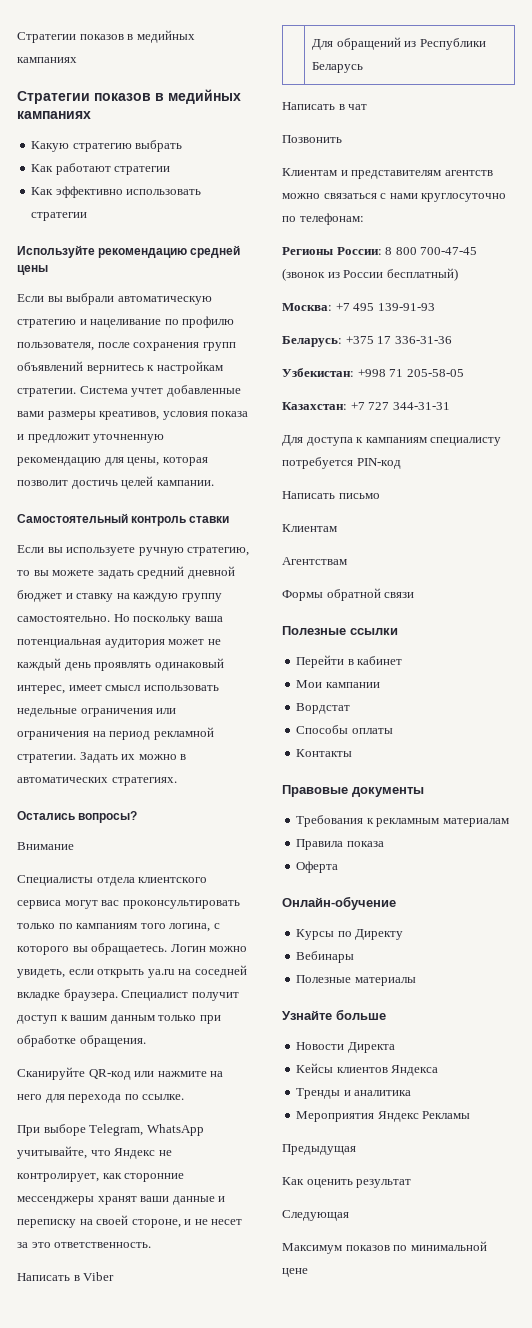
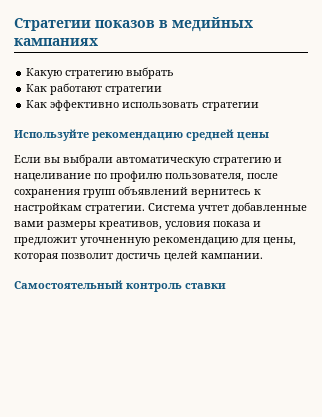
[17,30,195,43] [17,57,77,63] [17,89,241,104] [17,111,91,119] Стратегии показов в медийных кампаниях // Стратегии показов в медийных кампаниях -> [14,17,253,32] [14,38,98,46] Стратегии показов в медийных кампаниях
[17,545,250,556] [17,566,235,579] [17,590,222,602] [17,614,223,625] [17,639,221,648] [17,658,224,671] [17,685,219,694] [17,708,177,717] [17,727,214,740] [17,752,187,763] [17,777,177,786] [17,811,138,823] [17,842,74,850] [17,875,208,886] [17,900,240,909] [17,923,220,932] [17,943,248,955] [17,965,247,978] [17,989,239,1001] [17,1015,221,1024] [17,1035,146,1047] [17,1067,224,1080] [17,1094,185,1103] [17,1124,204,1136] [17,1146,172,1159] [17,1173,185,1182] [17,1196,226,1205] [17,1215,243,1228] [17,1242,152,1248] [17,1272,115,1281] [312,37,486,50] [312,62,364,73] [282,102,368,110] [282,135,342,143] [282,168,493,179] [282,193,507,202] [282,213,364,225] [282,247,478,255] [282,268,458,281] [282,303,435,311] [282,336,452,347] [282,368,464,377] [282,402,450,410] [282,435,502,446] [282,457,401,469] [282,491,380,499] [282,524,337,532] [282,557,347,565] [282,588,415,601] [282,626,398,635] [296,655,403,668] [296,680,380,688] [296,703,351,714] [296,725,393,734] [296,749,353,757] [282,785,424,797] [296,815,509,827] [296,839,384,850] [296,861,339,873] [282,896,396,910] [296,929,404,940] [296,951,355,963] [296,975,416,986] [282,1009,386,1020] [296,1042,395,1053] [296,1063,439,1076] [296,1088,412,1099] [296,1111,471,1122] [282,1144,356,1155] [282,1177,412,1188] [282,1210,349,1221] [282,1241,487,1254] [282,1268,308,1277] // Если вы используете ручную стратегию, то вы можете задать средний дневной бюджет и ставку на каждую группу самостоятельно. Но поскольку ваша потенциальная аудитория может не каждый день проявлять одинаковый интерес, имеет смысл использовать недельные ограничения или ограничения на период рекламной стратегии. Задать их можно в автоматических стратегиях. // Остались вопросы? // Внимание // Специалисты отдела клиентского сервиса могут вас проконсультировать только по кампаниям того логина, с которого вы обращаетесь. Логин можно увидеть, если открыть ya.ru на соседней вкладке браузера. Специалист получит доступ к вашим данным только при обработке обращения. // Сканируйте QR-код или нажмите на него для перехода по ссылке. // При выборе Telegram, WhatsApp учитывайте, что Яндекс не контролирует, как сторонние мессенджеры хранят ваши данные и переписку на своей стороне, и не несет за это ответственность. // Написать в Viber // | Для обращений из Республики Беларусь // Написать в чат // Позвонить // Клиентам и представителям агентств можно связаться с нами круглосуточно по телефонам: // Регионы России: 8 800 700-47-45 (звонок из России бесплатный) // Москва: +7 495 139-91-93 // Беларусь: +375 17 336-31-36 // Узбекистан: +998 71 205-58-05 // Казахстан: +7 727 344-31-31 // Для доступа к кампаниям специалисту потребуется PIN-код // Написать письмо // Клиентам // Агентствам // Формы обратной связи // Полезные ссылки // Перейти в кабинет // Мои кампании // Вордстат // Способы оплаты // Контакты // Правовые документы // Требования к рекламным материалам // Правила показа // Оферта // Онлайн-обучение // Курсы по Директу // Вебинары // Полезные материалы // Узнайте больше // Новости Директа // Кейсы клиентов Яндекса // Тренды и аналитика // Мероприятия Яндекс Рекламы // Предыдущая // Как оценить результат // Следующая // Максимум показов по минимальной цене -> (226, 286) none

